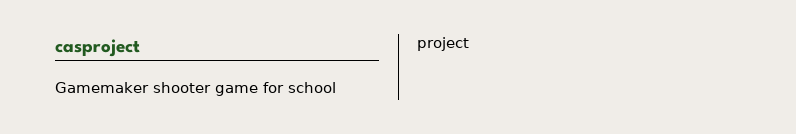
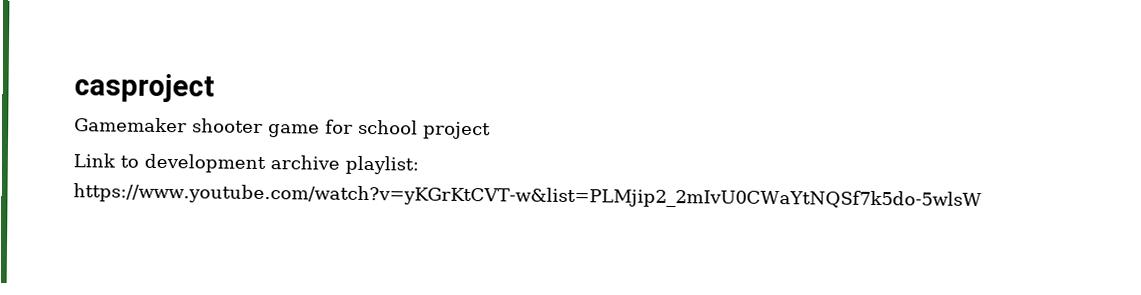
(469, 44) none -> [73,153,419,175] [73,183,982,211] // Link to development archive playlist: https://www.youtube.com/watch?v=yKGrKtCVT-w&list=PLMjip2_2mIvU0CWaYtNQSf7k5do-5wlsW

